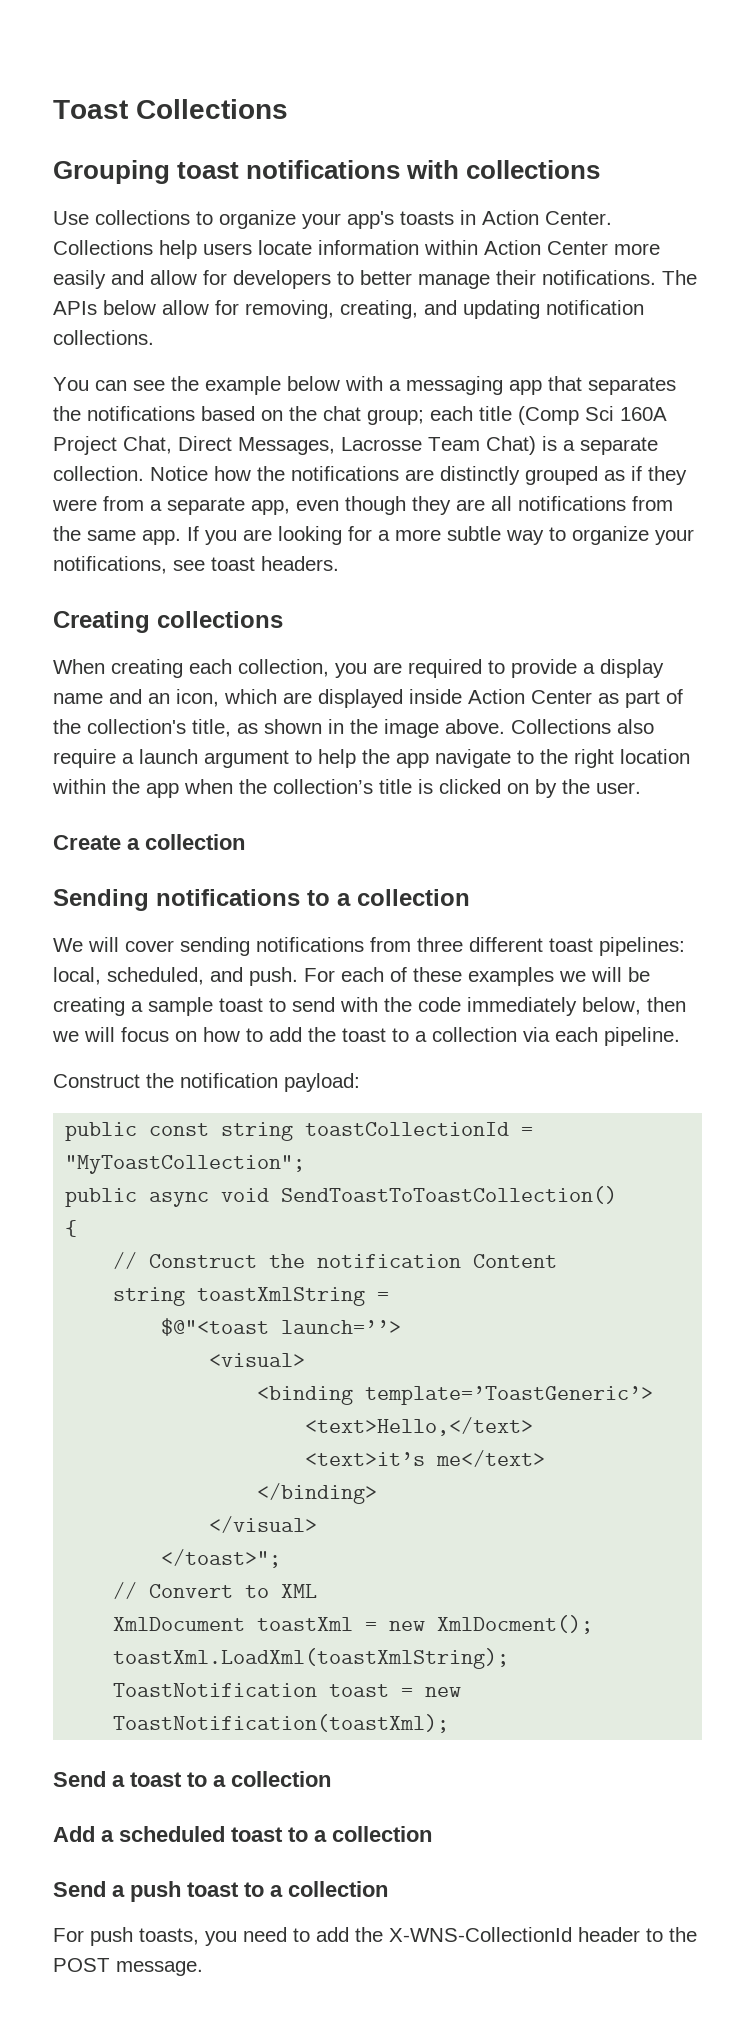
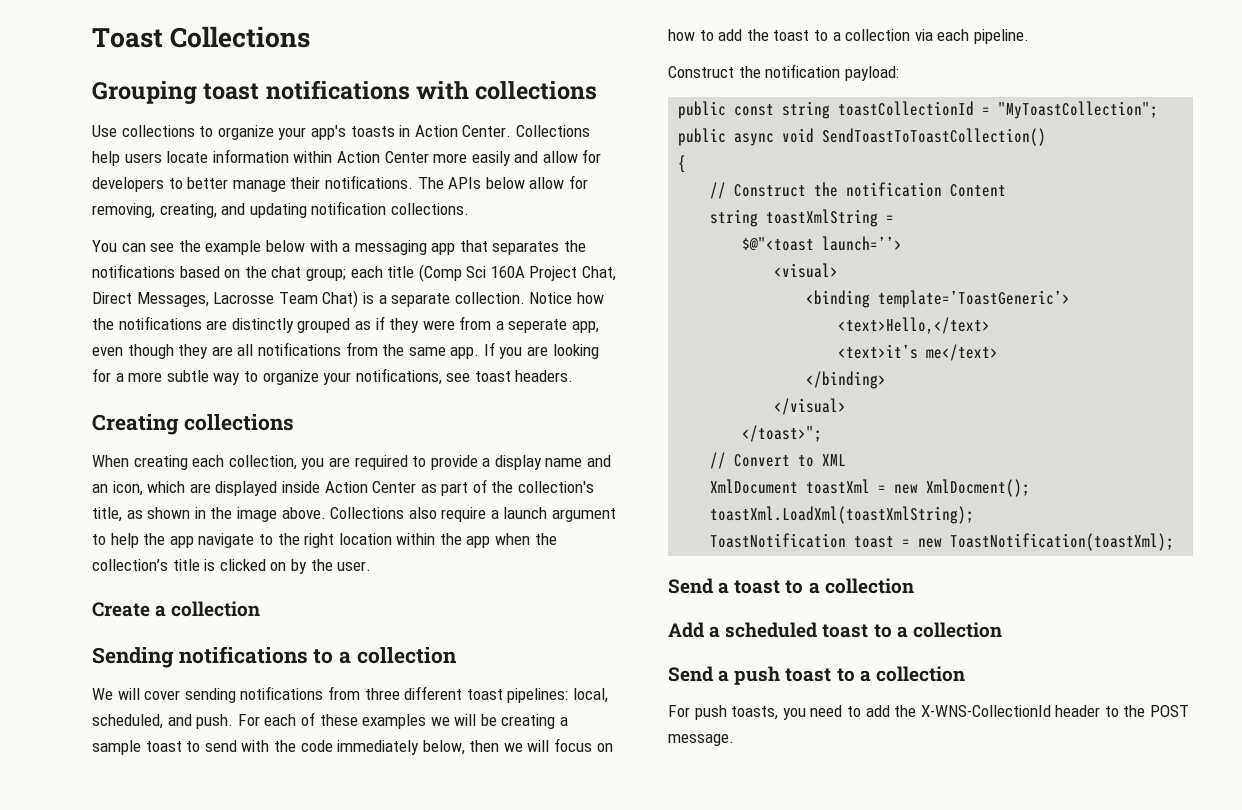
[167,497,245,515] separate -> [508,319,568,333] seperate

